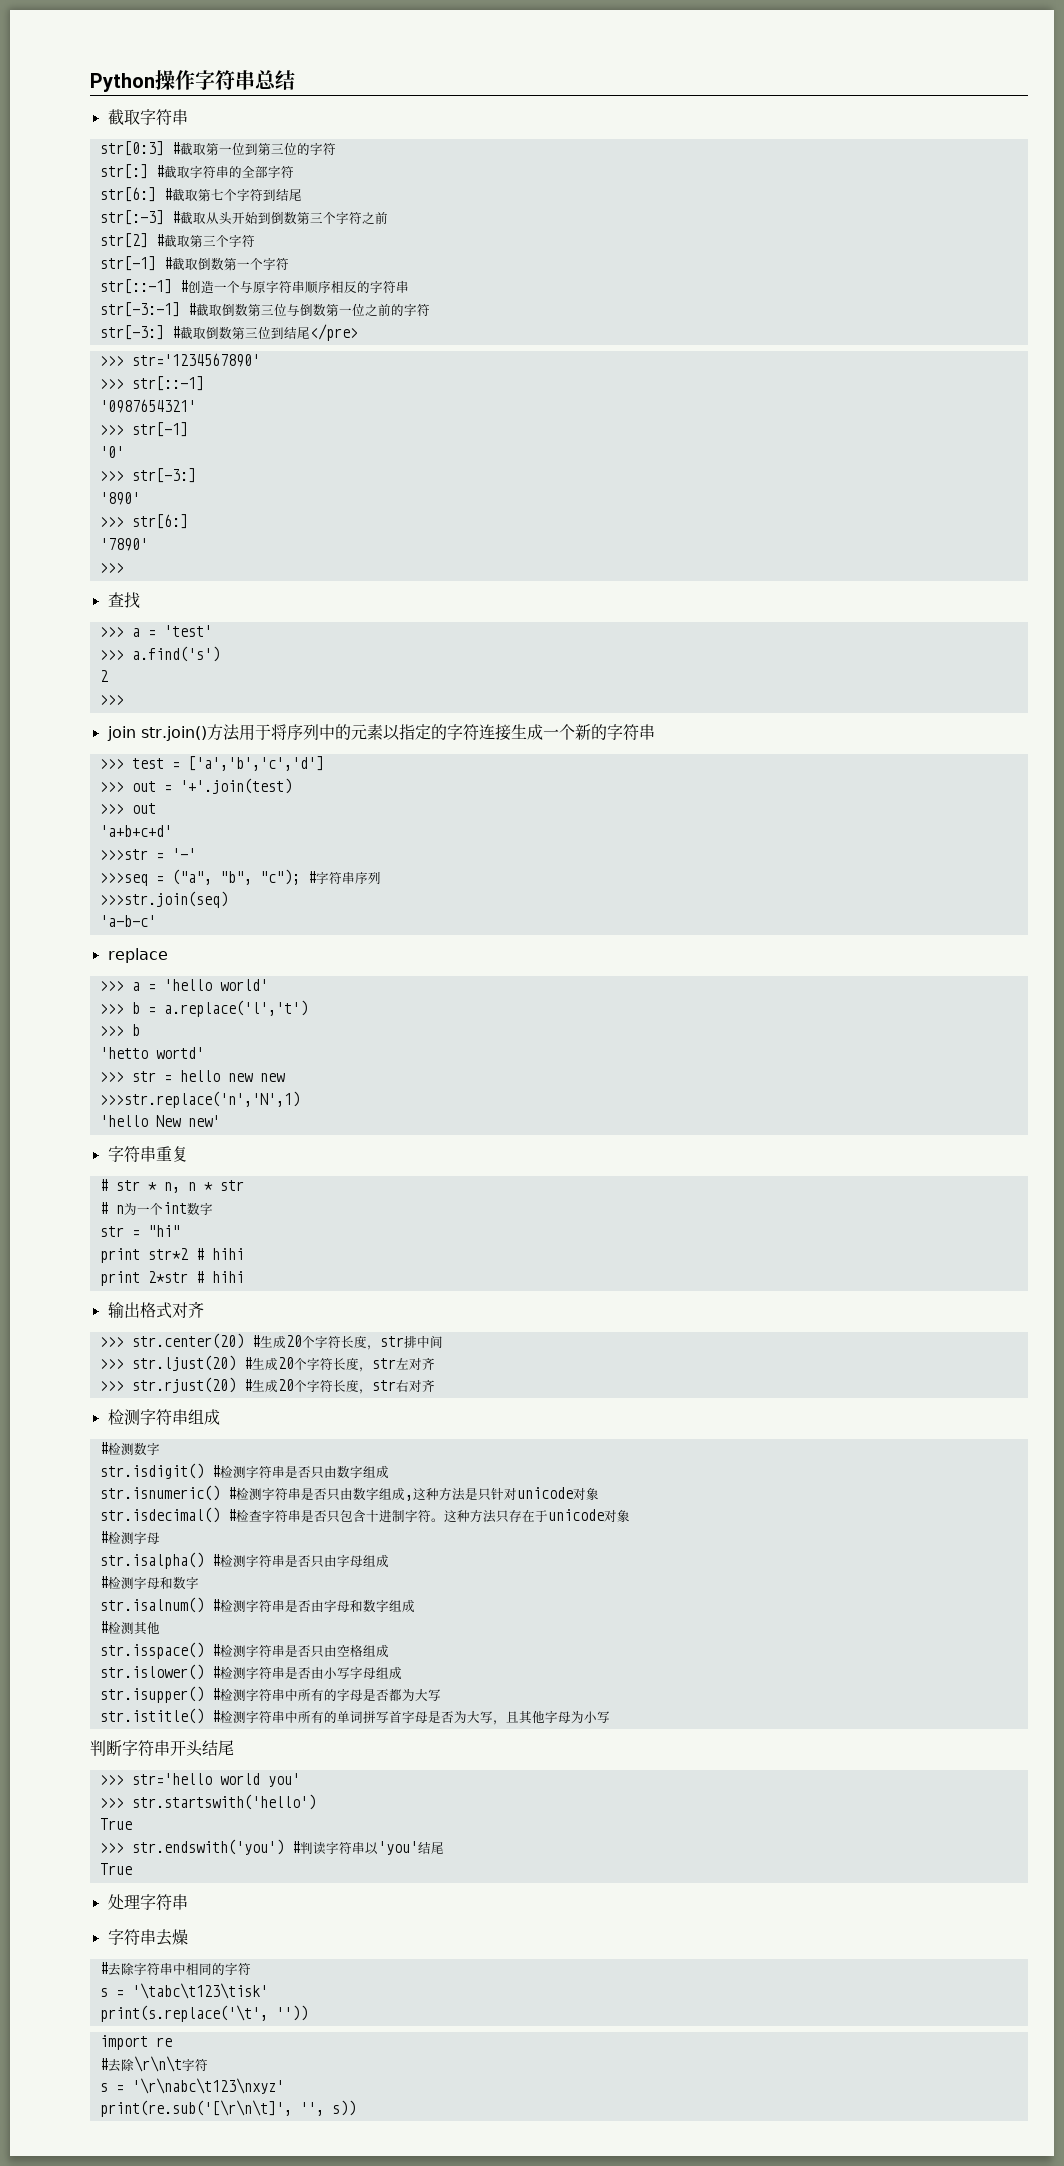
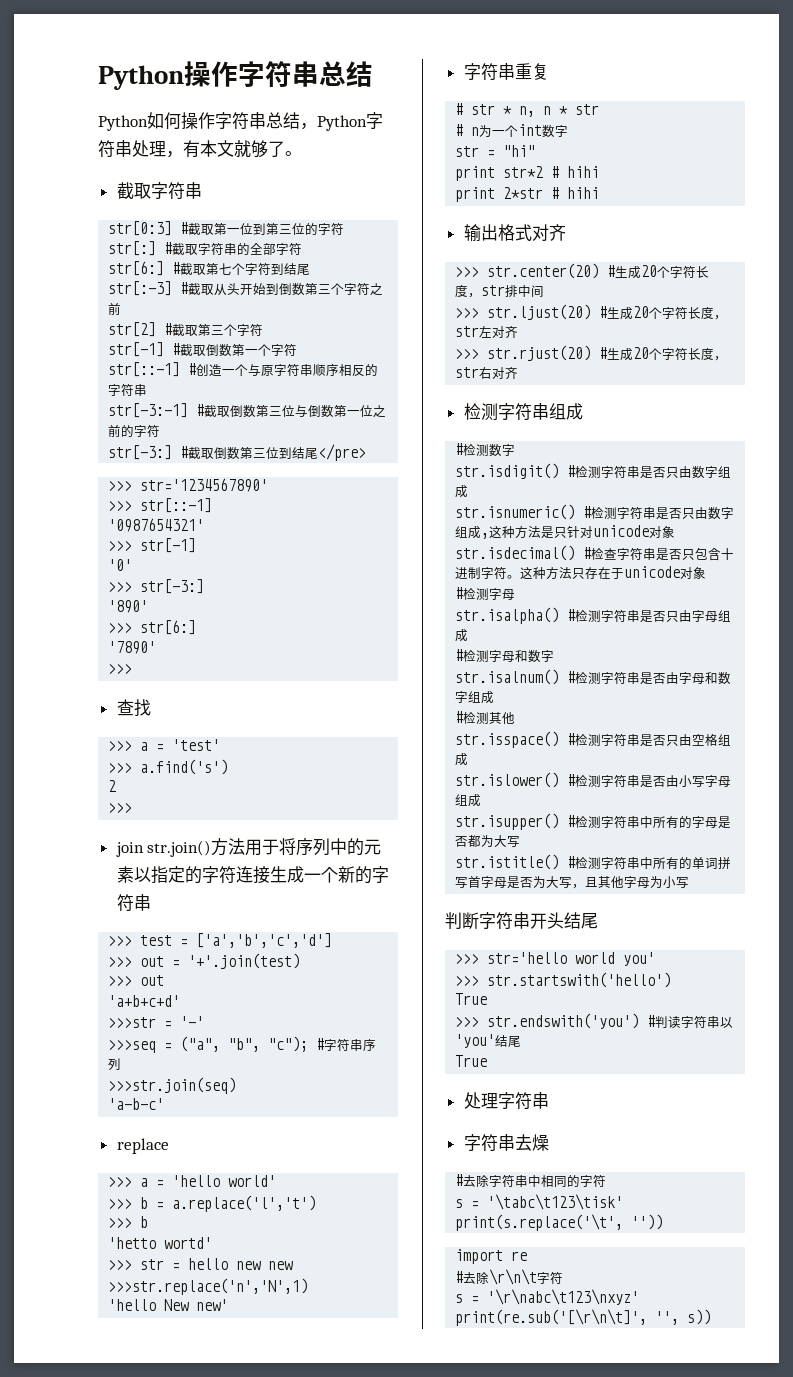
(295, 80) none -> [98,112,383,131] [98,140,302,158] // Python如何操作字符串总结，Python字符串处理，有本文就够了。

